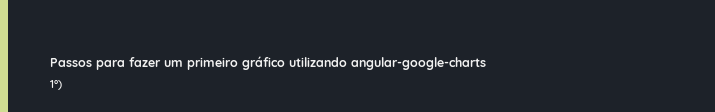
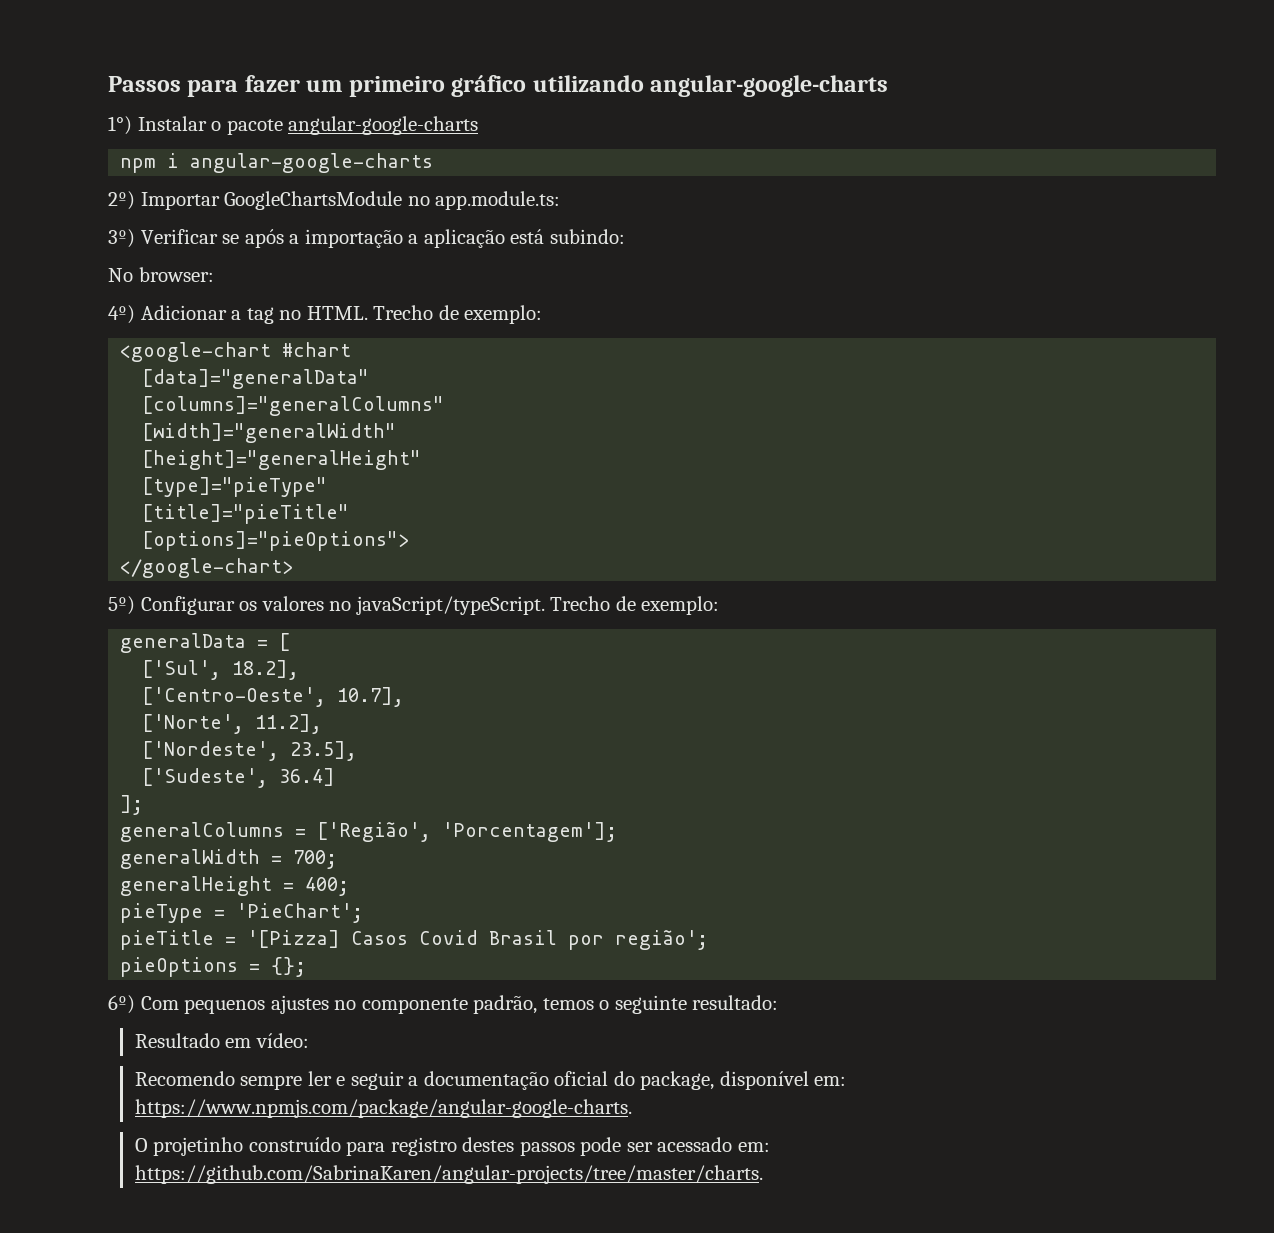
(62, 85) none -> [137,116,479,135] [120,153,434,173] [108,191,561,210] [108,229,625,248] [108,267,214,282] [108,305,543,324] [120,342,352,362] [142,369,370,389] [142,396,445,416] [142,423,397,443] [142,450,422,470] [142,477,328,497] [142,504,350,524] [142,531,410,551] [120,558,294,578] [108,596,720,615] [120,633,291,653] [142,660,300,680] [142,687,405,707] [142,714,323,734] [142,741,358,761] [142,768,336,788] [120,795,144,815] [120,822,618,842] [120,849,338,869] [120,876,350,896] [120,903,364,923] [120,930,709,950] [120,957,307,977] [108,995,779,1014] [134,1033,309,1048] [134,1071,847,1090] [134,1099,632,1118] [134,1137,770,1156] [134,1165,763,1184] Instalar o pacote angular-google-charts // npm i angular-google-charts // 2º) Importar GoogleChartsModule no app.module.ts: // 3º) Verificar se após a importação a aplicação está subindo: // No browser: // 4º) Adicionar a tag no HTML. Trecho de exemplo: // <google-chart #chart // [data]="generalData" // [columns]="generalColumns" // [width]="generalWidth" // [height]="generalHeight" // [type]="pieType" // [title]="pieTitle" // [options]="pieOptions"> // </google-chart> // 5º) Configurar os valores no javaScript/typeScript. Trecho de exemplo: // generalData = [ // ['Sul', 18.2], // ['Centro-Oeste', 10.7], // ['Norte', 11.2], // ['Nordeste', 23.5], // ['Sudeste', 36.4] // ]; // generalColumns = ['Região', 'Porcentagem']; // generalWidth = 700; // generalHeight = 400; // pieType = 'PieChart'; // pieTitle = '[Pizza] Casos Covid Brasil por região'; // pieOptions = {}; // 6º) Com pequenos ajustes no componente padrão, temos o seguinte resultado: // Resultado em vídeo: // Recomendo sempre ler e seguir a documentação oficial do package, disponível em: https://www.npmjs.com/package/angular-google-charts. // O projetinho construído para registro destes passos pode ser acessado em: https://github.com/SabrinaKaren/angular-projects/tree/master/charts.

